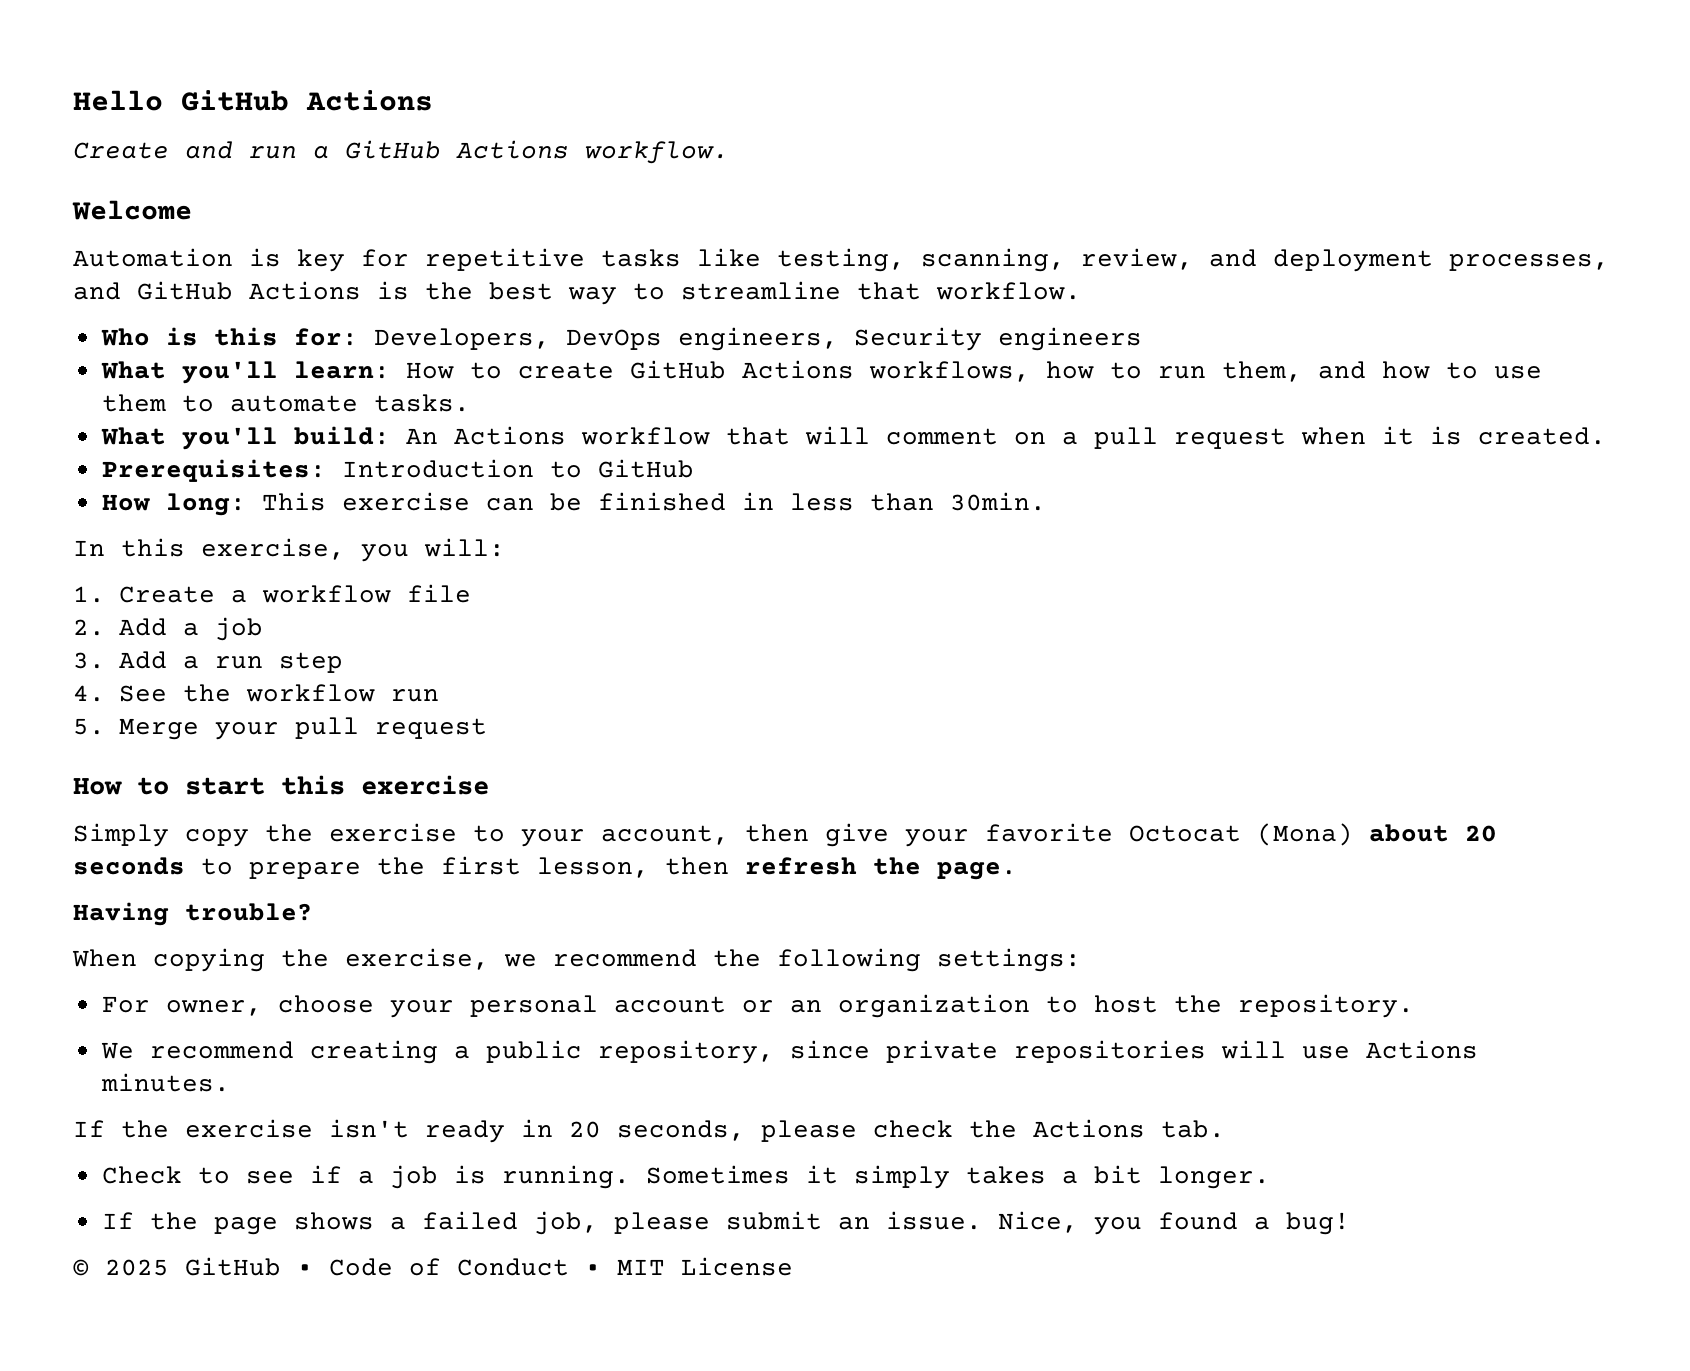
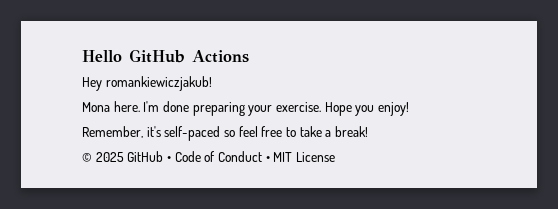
[73,140,729,164] [72,200,192,220] [73,248,1609,272] [73,281,1081,305] [100,327,1142,351] [100,360,1542,384] [101,394,470,412] [100,426,1606,450] [101,459,694,482] [101,492,1046,516] [73,538,505,562] [73,584,471,603] [73,617,263,641] [73,651,343,673] [73,684,439,702] [73,717,487,740] [73,775,489,795] [73,823,1497,847] [73,856,1017,880] [73,902,313,926] [72,948,1081,972] [101,994,1414,1018] [100,1040,1478,1064] [100,1073,230,1092] [73,1119,1225,1143] [101,1165,1270,1189] [101,1211,1350,1235] Create and run a GitHub Actions workflow. // Welcome // Automation is key for repetitive tasks like testing, scanning, review, and deployment processes, and GitHub Actions is the best way to streamline that workflow. // Who is this for: Developers, DevOps engineers, Security engineers // What you'll learn: How to create GitHub Actions workflows, how to run them, and how to use them to automate tasks. // What you'll build: An Actions workflow that will comment on a pull request when it is created. // Prerequisites: Introduction to GitHub // How long: This exercise can be finished in less than 30min. // In this exercise, you will: // 1. Create a workflow file // 2. Add a job // 3. Add a run step // 4. See the workflow run // 5. Merge your pull request // How to start this exercise // Simply copy the exercise to your account, then give your favorite Octocat (Mona) about 20 seconds to prepare the first lesson, then refresh the page. // Having trouble? // When copying the exercise, we recommend the following settings: // For owner, choose your personal account or an organization to host the repository. // We recommend creating a public repository, since private repositories will use Actions minutes. // If the exercise isn't ready in 20 seconds, please check the Actions tab. // Check to see if a job is running. Sometimes it simply takes a bit longer. // If the page shows a failed job, please submit an issue. Nice, you found a bug! -> [82,76,212,91] [82,101,409,116] [82,126,368,141] Hey romankiewiczjakub! // Mona here. I'm done preparing your exercise. Hope you enjoy! // Remember, it's self-paced so feel free to take a break!

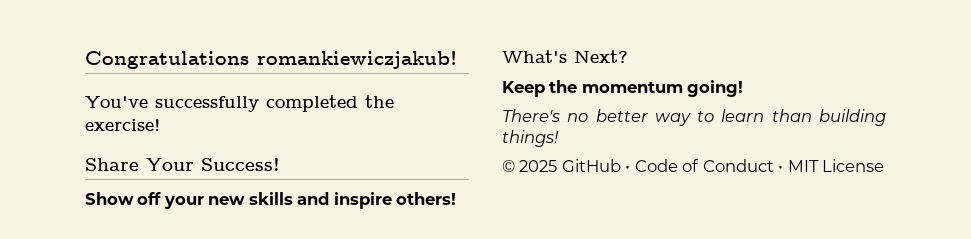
[82,49,249,63] [82,76,212,91] [82,101,409,116] [82,126,368,141] Hello GitHub Actions // Hey romankiewiczjakub! // Mona here. I'm done preparing your exercise. Hope you enjoy! // Remember, it's self-paced so feel free to take a break! -> [85,51,457,69] [85,95,394,112] [85,119,161,131] [85,158,280,171] [85,192,457,209] [502,50,628,63] [502,80,744,97] [502,109,886,126] [502,130,559,147] Congratulations romankiewiczjakub! // You've successfully completed the exercise! // Share Your Success! // Show off your new skills and inspire others! // What's Next? // Keep the momentum going! // There's no better way to learn than building things!

